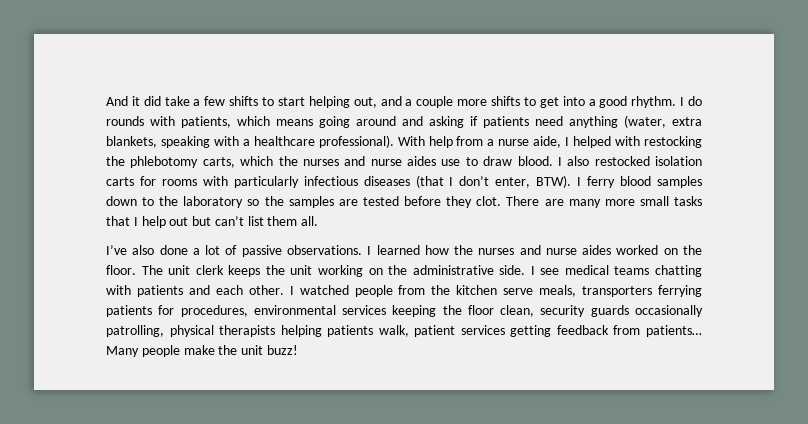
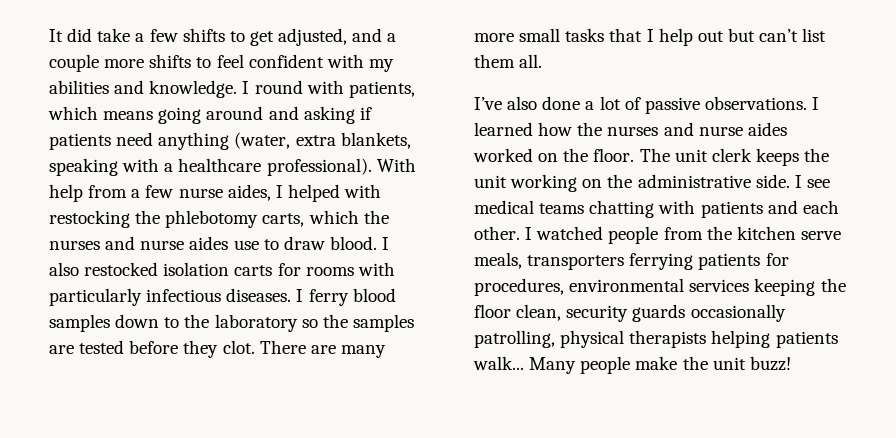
[106,96,140,106] And it -> [49,29,63,42] It
[277,96,377,108] start helping out, -> [249,28,348,46] get adjusted,
[539,96,702,108] [106,116,144,126] get into a good rhythm. I do rounds -> [216,54,394,72] [49,80,303,98] feel confident with my abilities and knowledge. I round
[498,136,562,148] nurse aide, -> [145,184,271,201] few nurse aides,
[363,175,572,188] diseases (that I don’t enter, BTW). -> [226,288,292,302] diseases.
[378,325,702,337] walk, patient services getting feedback from patients… -> [473,356,524,370] walk...

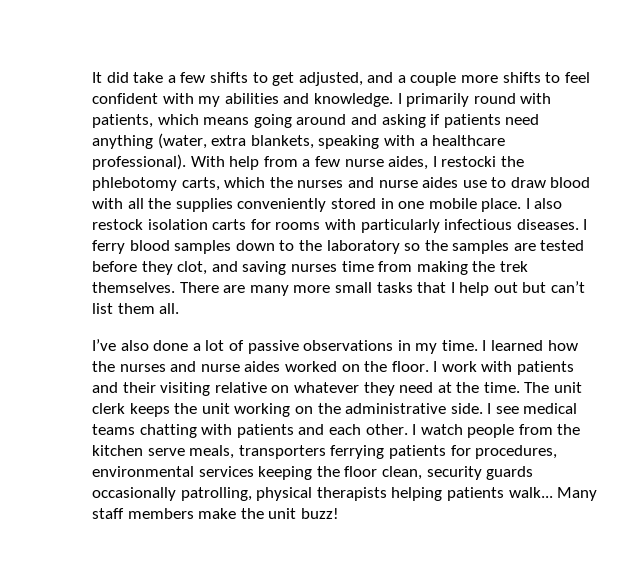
(250, 87) none -> [406,93,470,107] primarily
[287,184,382,202] [49,210,130,228] helped with restocking -> [441,156,497,167] restocki
[329,236,377,250] blood. -> [550,177,591,188] [92,198,522,212] blood with all the supplies conveniently stored in one mobile place.
[84,262,159,276] restocked -> [92,219,143,230] restock
[222,340,255,354] clot. -> [177,261,528,275] [92,282,175,293] clot, and saving nurses time from making the trek themselves.
[704,96,807,110] observations. -> [303,340,478,354] observations in my time.
(635, 155) none -> [433,361,575,375] [92,382,520,396] I work with patients and their visiting relative on whatever they need at the time.
[536,226,604,240] watched -> [420,424,463,435] watch
[580,356,631,374] people -> [92,508,194,519] staff members

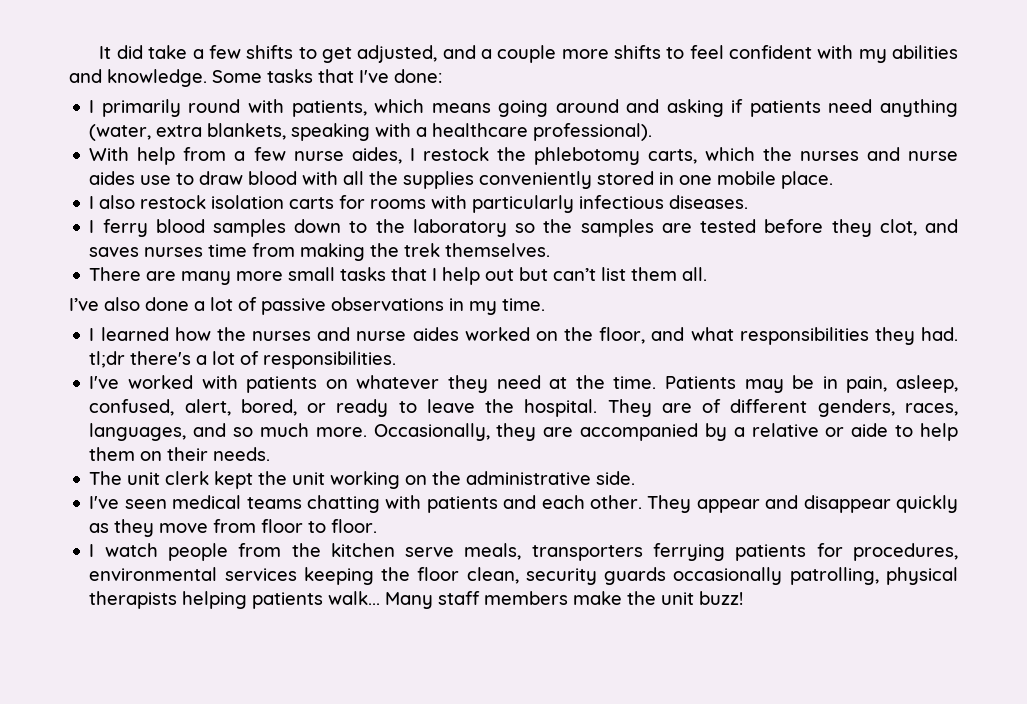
(393, 100) none -> [212,69,442,83] Some tasks that I've done: //
(186, 162) none -> (653, 132) //
[441,156,497,167] restocki -> [422,147,489,161] restock
(522, 205) none -> (834, 180) //
(579, 224) none -> (749, 202) //
[242,261,287,275] saving -> [89,247,140,257] saves
(175, 287) none -> (551, 250) //
(478, 345) none -> (545, 304) //
[391,361,575,375] [92,382,267,396] floor. I work with patients and their visiting relative -> [599,327,958,345] [89,351,397,369] [89,375,318,393] floor, and what responsibilities they had. tl;dr there's a lot of responsibilities. // I've worked with patients
(520, 387) none -> [664,375,958,393] [89,399,958,417] [89,423,959,441] [89,447,271,461] Patients may be in pain, asleep, confused, alert, bored, or ready to leave the hospital. They are of different genders, races, languages, and so much more. Occasionally, they are accompanied by a relative or aide to help them on their needs. //
[129,403,170,417] keeps -> [214,471,254,489] kept
[487,403,519,414] I see -> [89,496,167,509] // I've seen
(408, 429) none -> [647,495,959,513] [89,519,378,537] They appear and disappear quickly as they move from floor to floor. //

